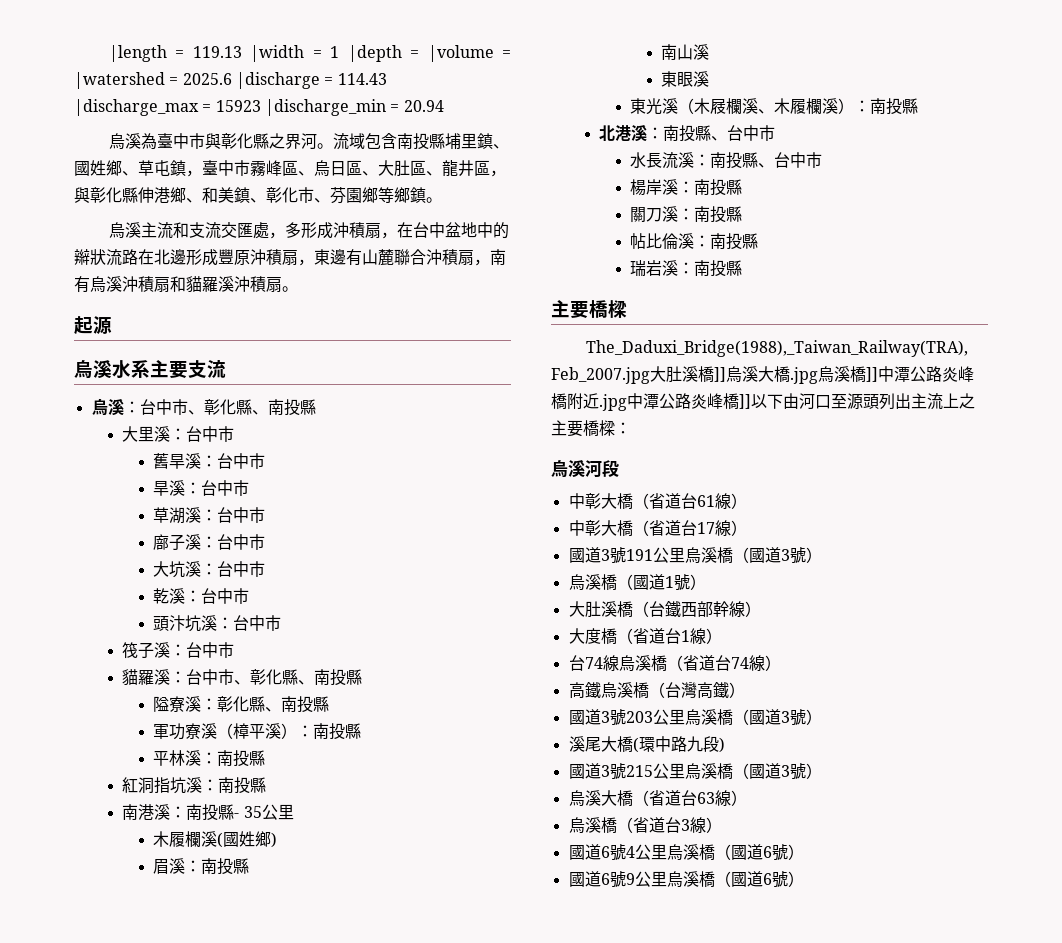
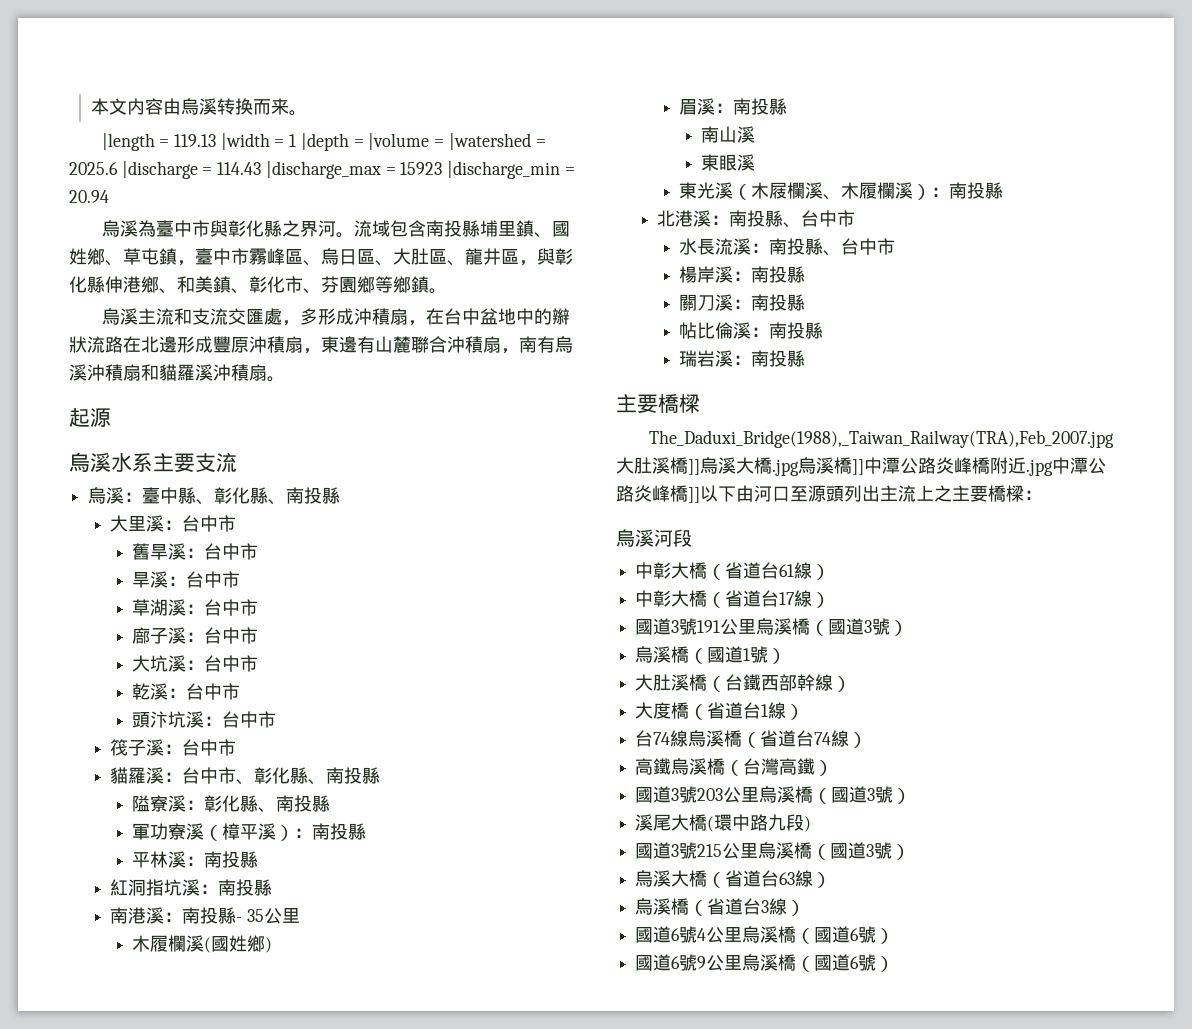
(108, 53) none -> [91,98,308,116] 本文内容由烏溪转换而来。 //
[139,399,188,415] 台中市 -> [142,487,197,504] 臺中縣

